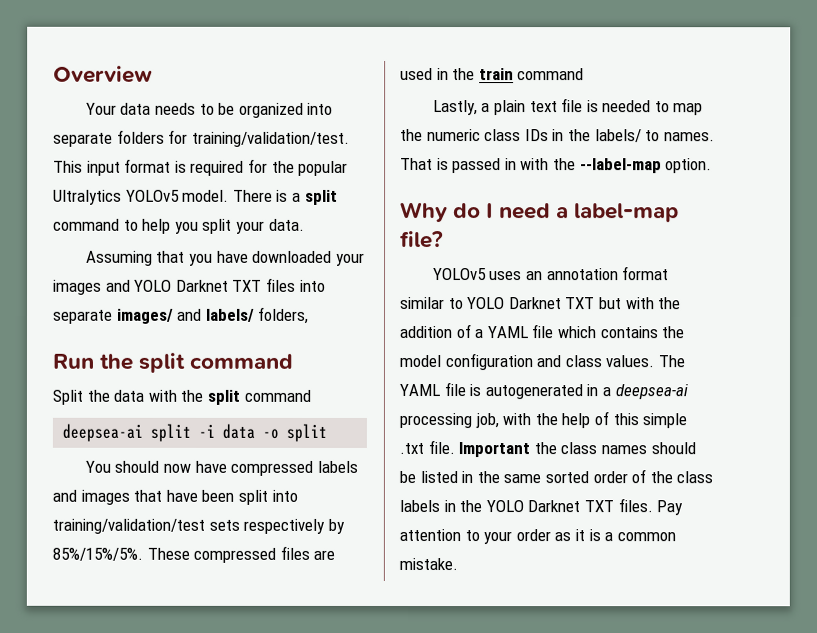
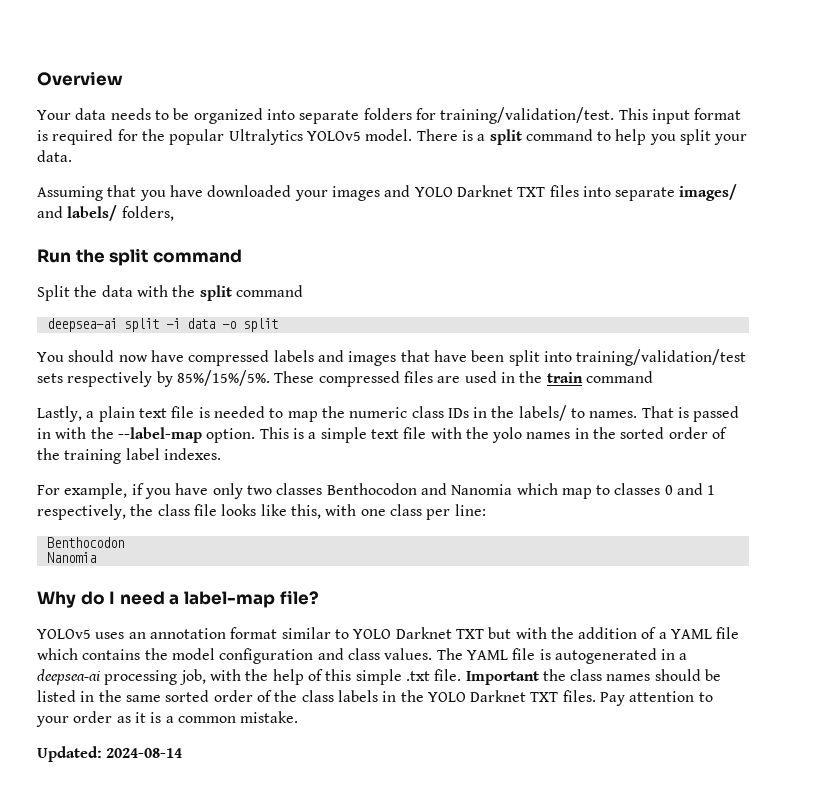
(713, 166) none -> [259,427,728,443] [37,448,221,464] [37,483,716,499] [37,504,486,520] [46,537,124,548] [46,552,96,563] This is a simple text file with the yolo names in the sorted order of the training label indexes. // For example, if you have only two classes Benthocodon and Nanomia which map to classes 0 and 1 respectively, the class file looks like this, with one class per line: // Benthocodon // Nanomia
(458, 564) none -> [37,746,183,762] // Updated: 2024-08-14

